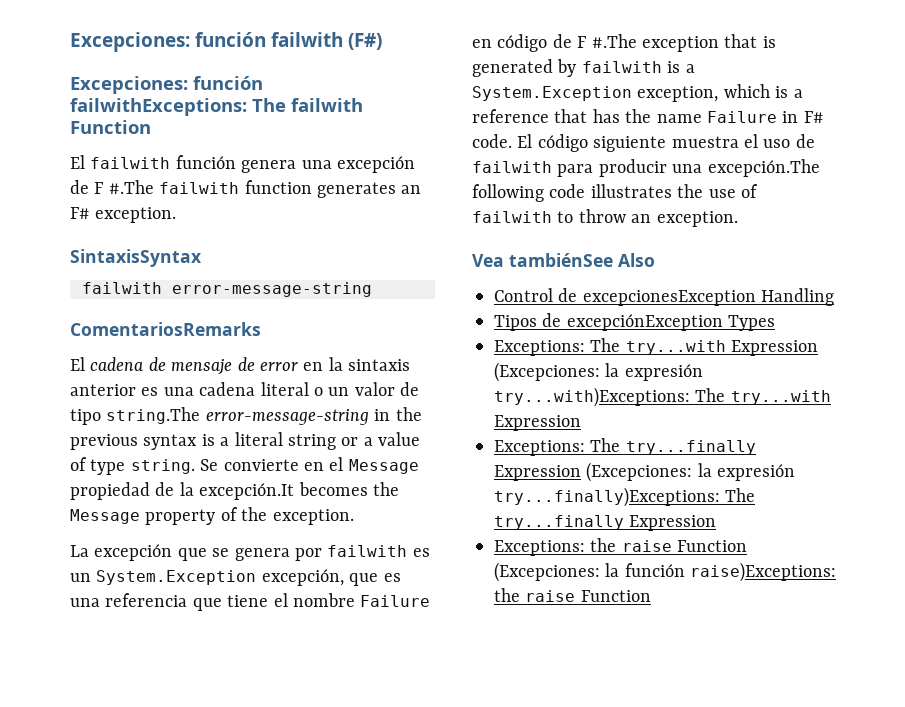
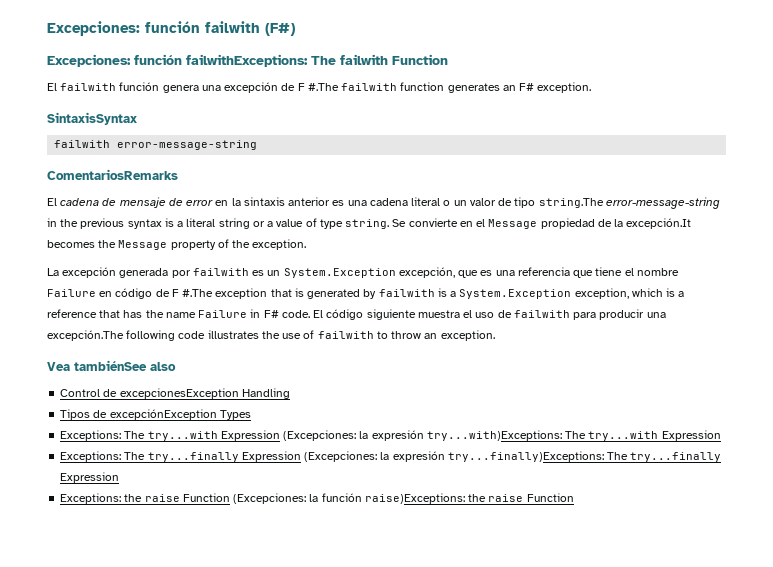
[177,548,290,561] que se genera -> [119,268,169,278] generada
[618,253,655,267] Also -> [150,362,176,371] also

